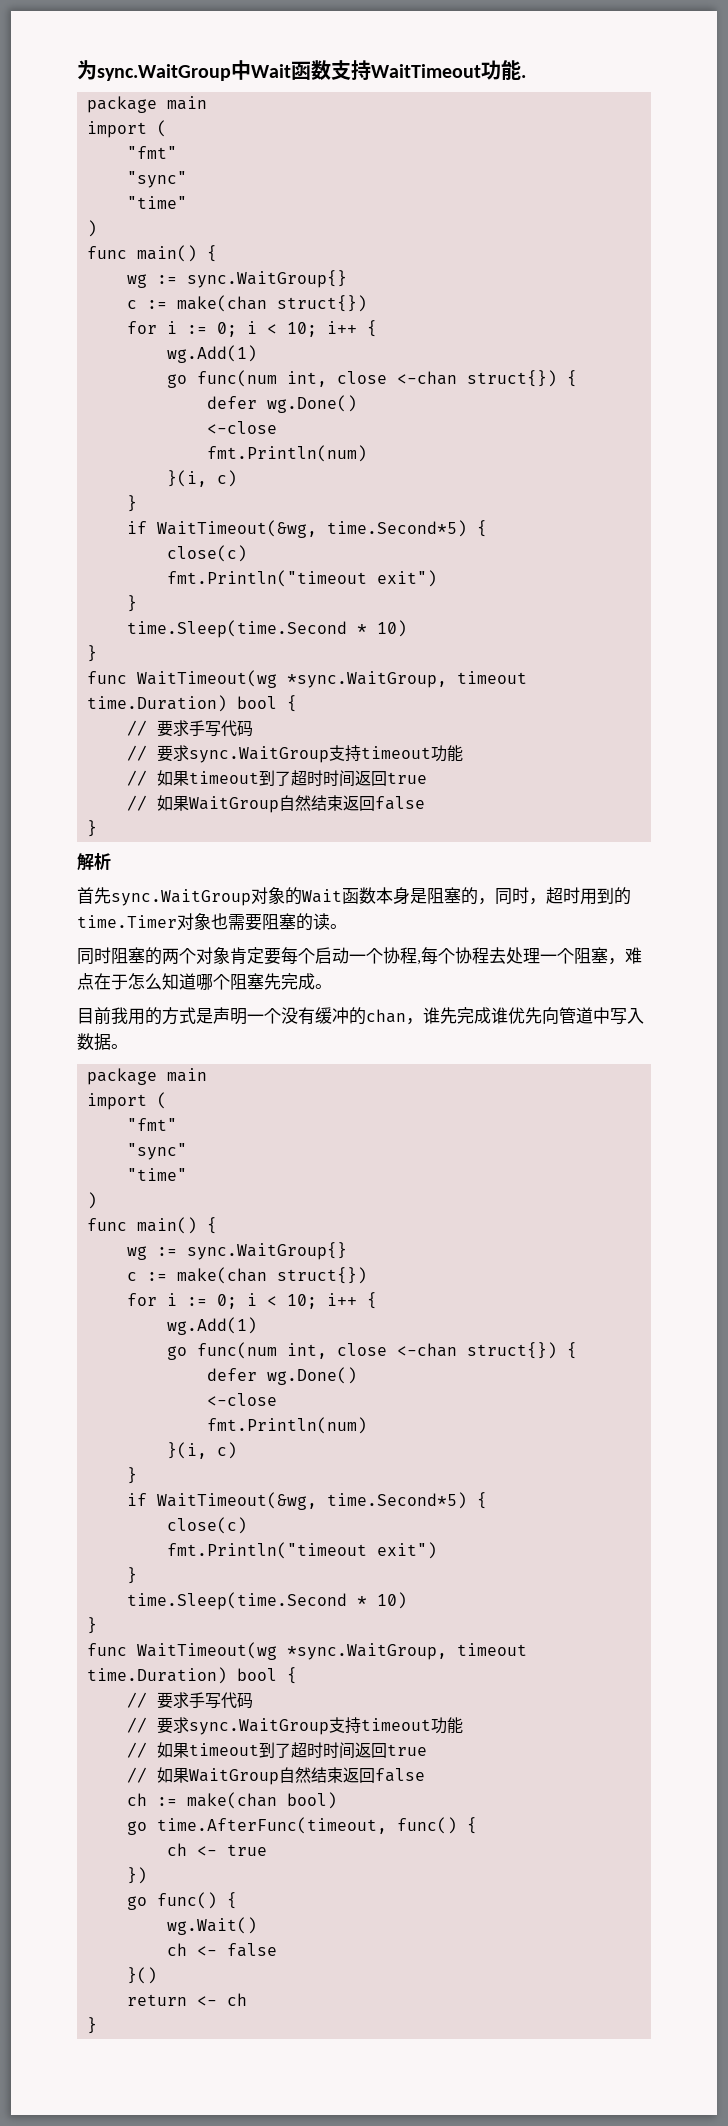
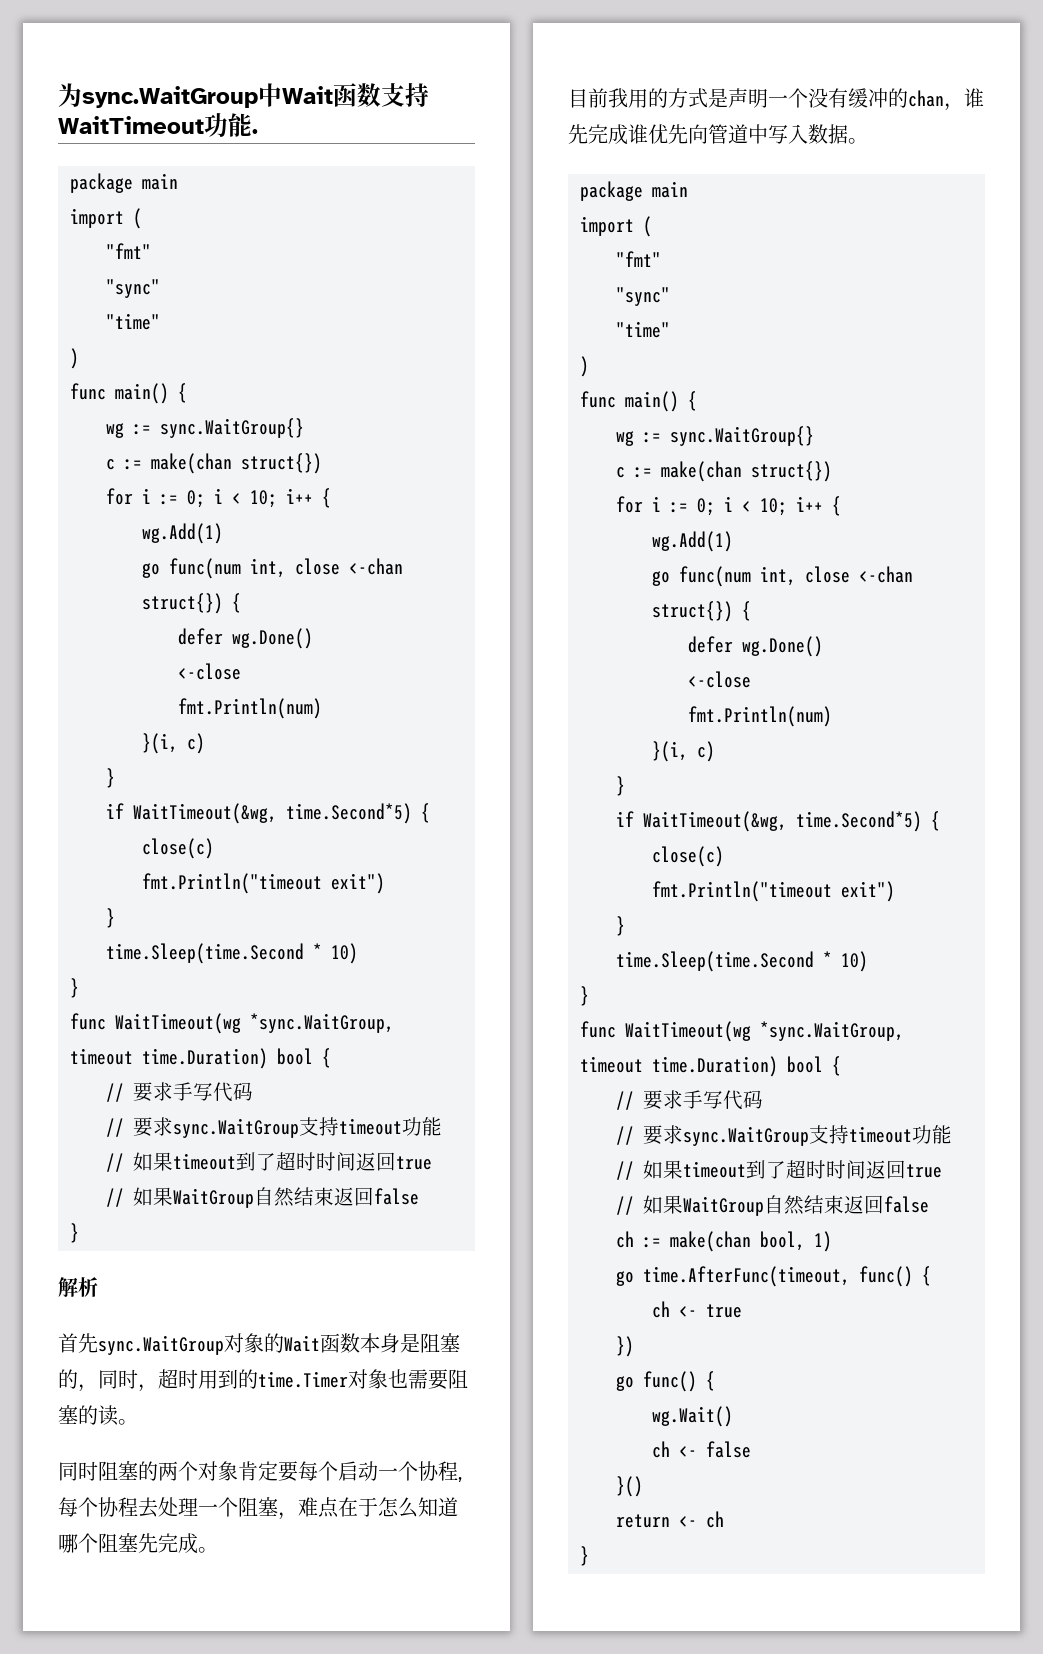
[287,1792,338,1809] bool) -> [760,1231,832,1252] bool, 1)

